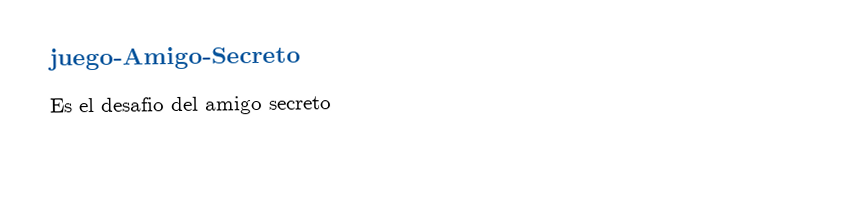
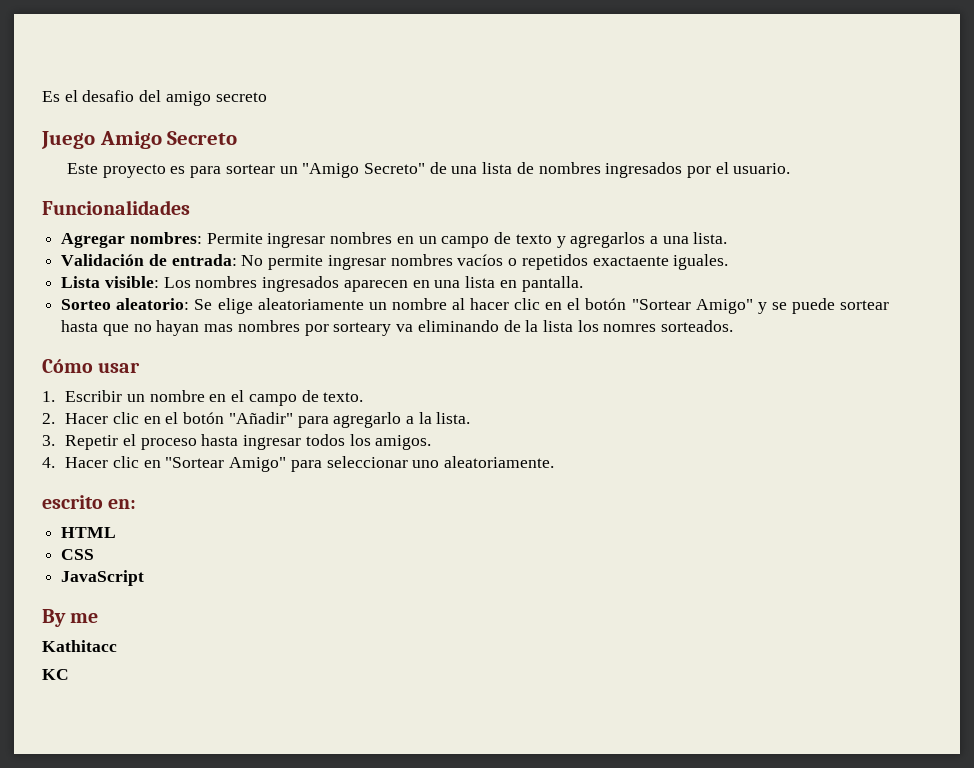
[47,45,301,71] juego-Amigo-Secreto // -> (42, 96) none
(332, 103) none -> [41,131,238,149] [66,162,791,178] [42,200,190,215] [61,232,728,248] [61,254,729,270] [61,276,583,292] [61,298,889,314] [61,320,734,336] [42,359,141,373] [42,390,364,406] [42,412,471,428] [42,434,432,450] [42,456,555,472] [42,495,137,509] [61,527,117,538] [61,549,95,560] [61,570,145,586] [42,609,99,627] [42,640,117,652] [42,669,69,680] // Juego Amigo Secreto // Este proyecto es para sortear un "Amigo Secreto" de una lista de nombres ingresados por el usuario. // Funcionalidades // Agregar nombres: Permite ingresar nombres en un campo de texto y agregarlos a una lista. // Validación de entrada: No permite ingresar nombres vacíos o repetidos exactaente iguales. // Lista visible: Los nombres ingresados aparecen en una lista en pantalla. // Sorteo aleatorio: Se elige aleatoriamente un nombre al hacer clic en el botón "Sortear Amigo" y se puede sortear hasta que no hayan mas nombres por sorteary va eliminando de la lista los nomres sorteados. // Cómo usar // 1. Escribir un nombre en el campo de texto. // 2. Hacer clic en el botón "Añadir" para agregarlo a la lista. // 3. Repetir el proceso hasta ingresar todos los amigos. // 4. Hacer clic en "Sortear Amigo" para seleccionar uno aleatoriamente. // escrito en: // HTML // CSS // JavaScript // By me // Kathitacc // KC

